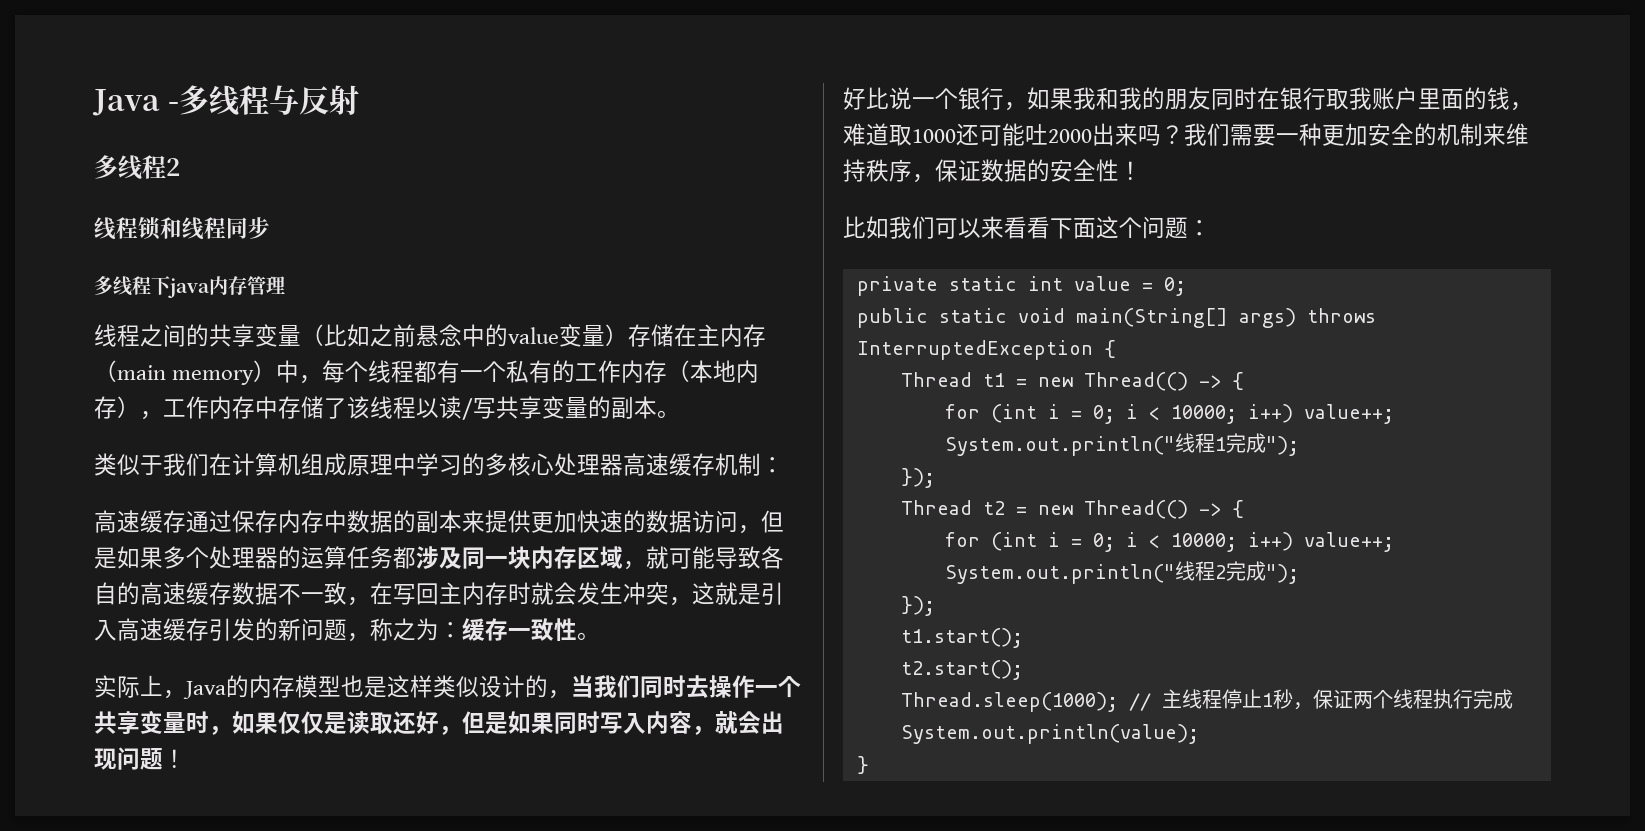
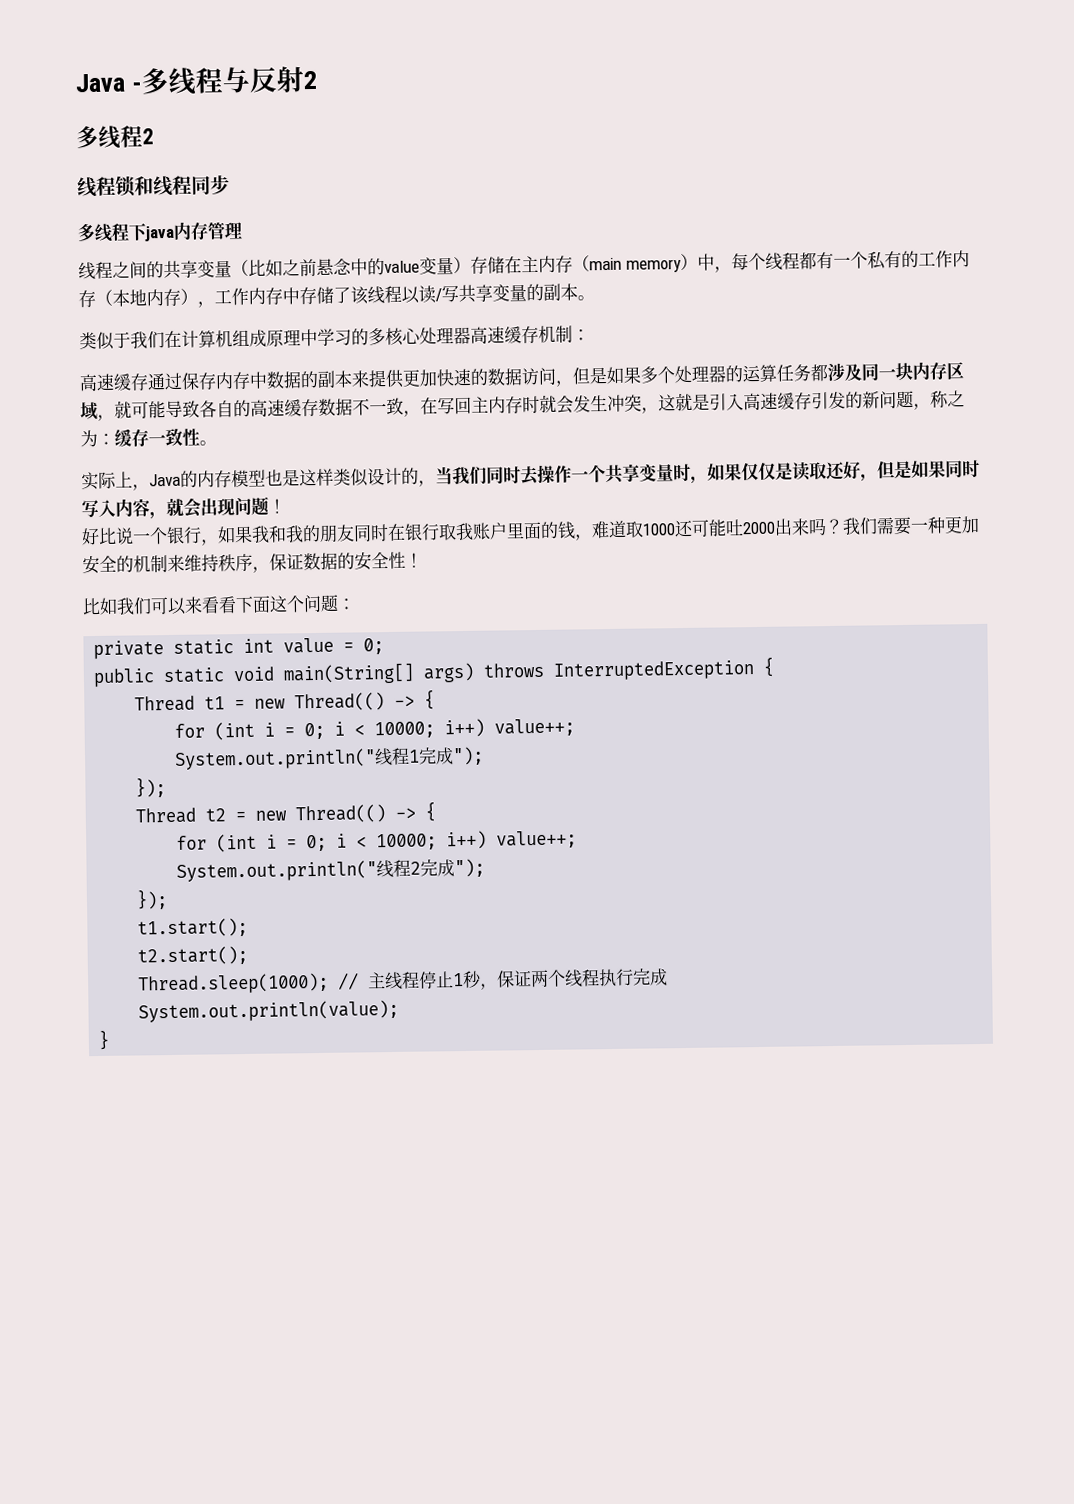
(360, 100) none -> [303,70,318,90] 2

